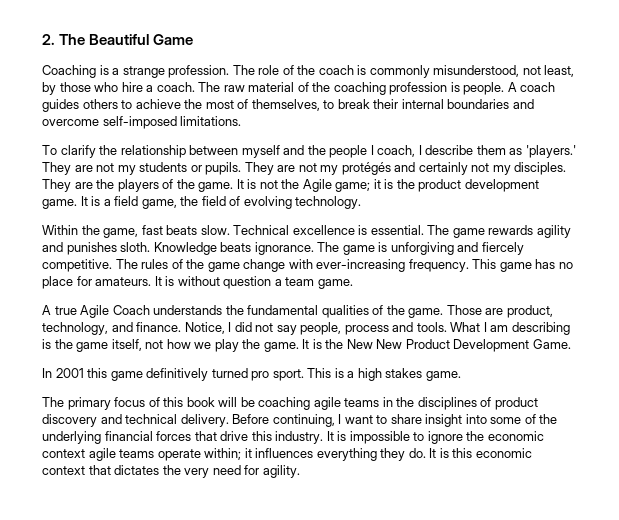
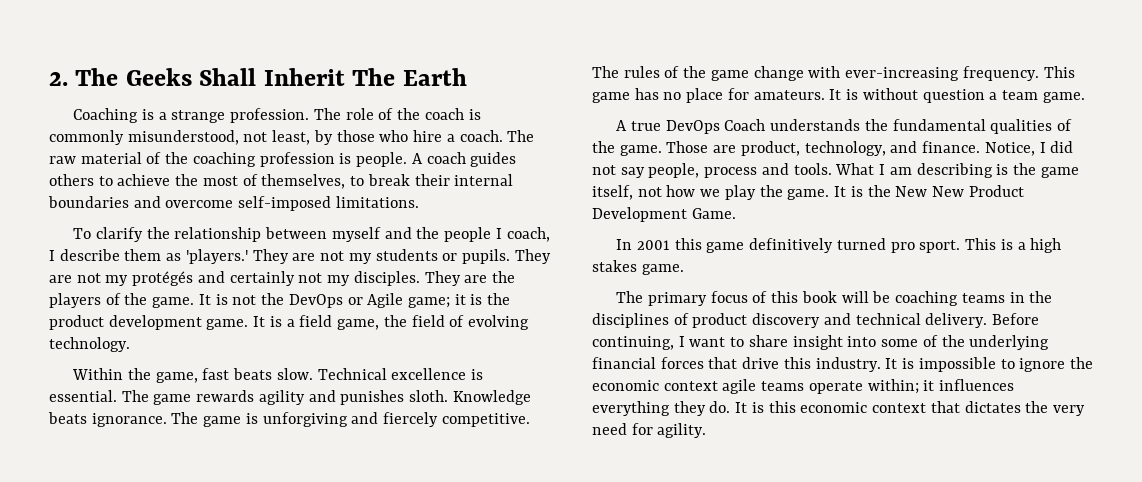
[89,34,194,45] Beautiful Game -> [125,68,467,86] Geeks Shall Inherit The Earth
(300, 184) none -> [288,294,363,308] DevOps or
[80,305,110,318] Agile -> [665,120,720,134] DevOps
[313,397,341,410] agile -> (959, 298) none

